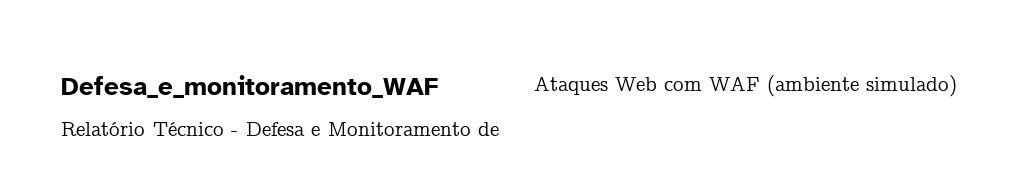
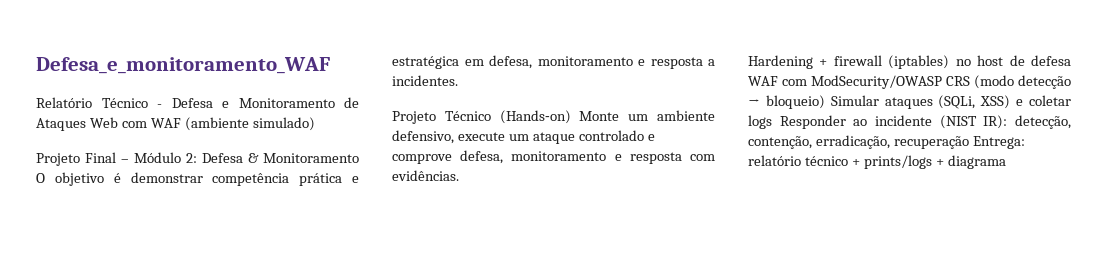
(957, 86) none -> [36,152,359,166] [36,172,359,186] [392,55,715,69] [392,75,458,86] [392,110,715,124] [392,130,655,144] [392,150,715,164] [392,170,459,181] [748,55,1071,69] [748,75,1071,89] [748,95,1071,109] [748,115,1071,129] [748,135,1025,149] [748,155,1006,169] // Projeto Final – Módulo 2: Defesa & Monitoramento O objetivo é demonstrar competência prática e estratégica em defesa, monitoramento e resposta a incidentes. // Projeto Técnico (Hands‑on) Monte um ambiente defensivo, execute um ataque controlado e comprove defesa, monitoramento e resposta com evidências. // Hardening + firewall (iptables) no host de defesa WAF com ModSecurity/OWASP CRS (modo detecção → bloqueio) Simular ataques (SQLi, XSS) e coletar logs Responder ao incidente (NIST IR): detecção, contenção, erradicação, recuperação Entrega: relatório técnico + prints/logs + diagrama

